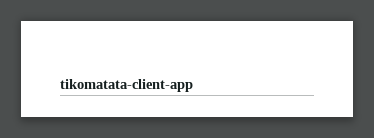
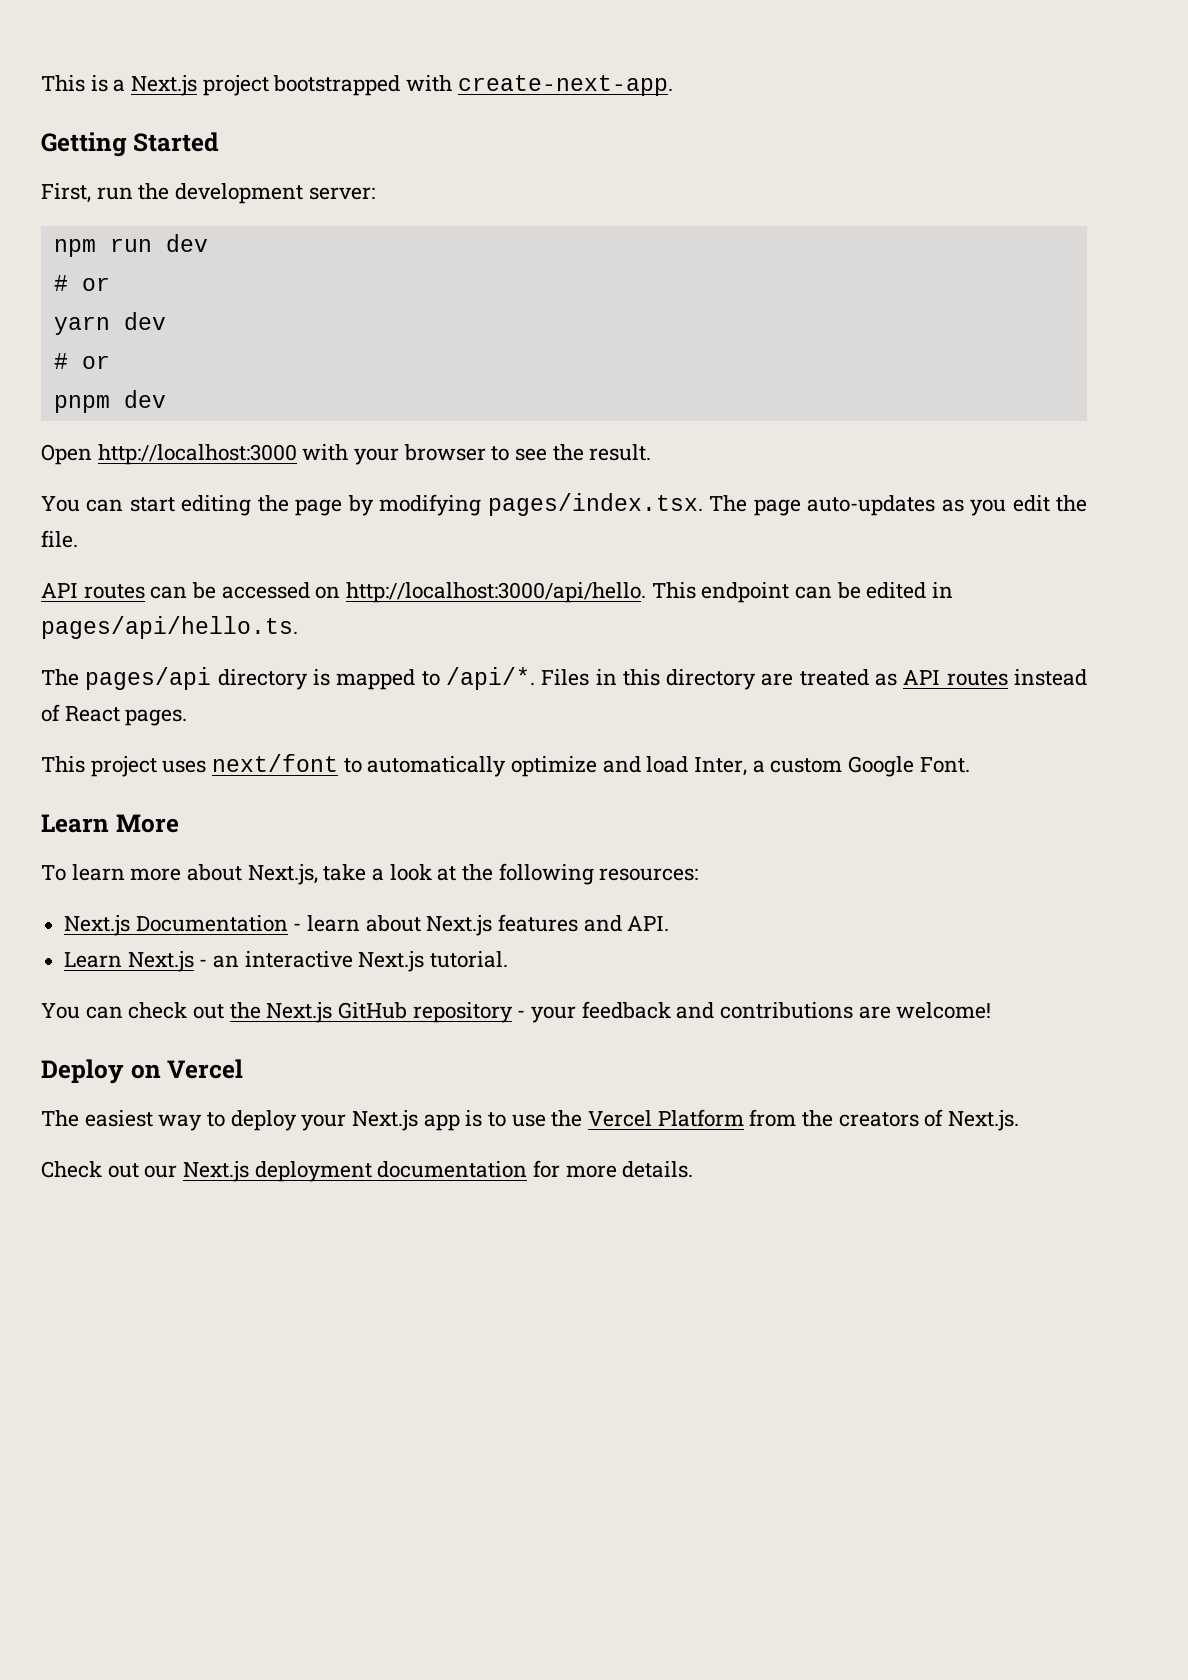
[60,79,193,92] tikomatata-client-app -> [41,75,673,96] [41,132,219,157] [41,183,375,204] [53,234,208,257] [53,275,110,291] [53,312,166,335] [53,353,110,369] [53,390,166,413] [41,444,652,465] [41,493,1088,516] [41,530,78,548] [41,582,954,603] [41,616,298,639] [41,667,1087,690] [41,704,188,726] [41,754,970,777] [41,814,179,833] [41,863,699,885] [64,914,670,936] [64,951,509,972] [41,1001,992,1023] [41,1059,244,1084] [41,1109,1020,1131] [41,1160,694,1182] This is a Next.js project bootstrapped with create-next-app. // Getting Started // First, run the development server: // npm run dev // # or // yarn dev // # or // pnpm dev // Open http://localhost:3000 with your browser to see the result. // You can start editing the page by modifying pages/index.tsx. The page auto-updates as you edit the file. // API routes can be accessed on http://localhost:3000/api/hello. This endpoint can be edited in pages/api/hello.ts. // The pages/api directory is mapped to /api/*. Files in this directory are treated as API routes instead of React pages. // This project uses next/font to automatically optimize and load Inter, a custom Google Font. // Learn More // To learn more about Next.js, take a look at the following resources: // Next.js Documentation - learn about Next.js features and API. // Learn Next.js - an interactive Next.js tutorial. // You can check out the Next.js GitHub repository - your feedback and contributions are welcome! // Deploy on Vercel // The easiest way to deploy your Next.js app is to use the Vercel Platform from the creators of Next.js. // Check out our Next.js deployment documentation for more details.

